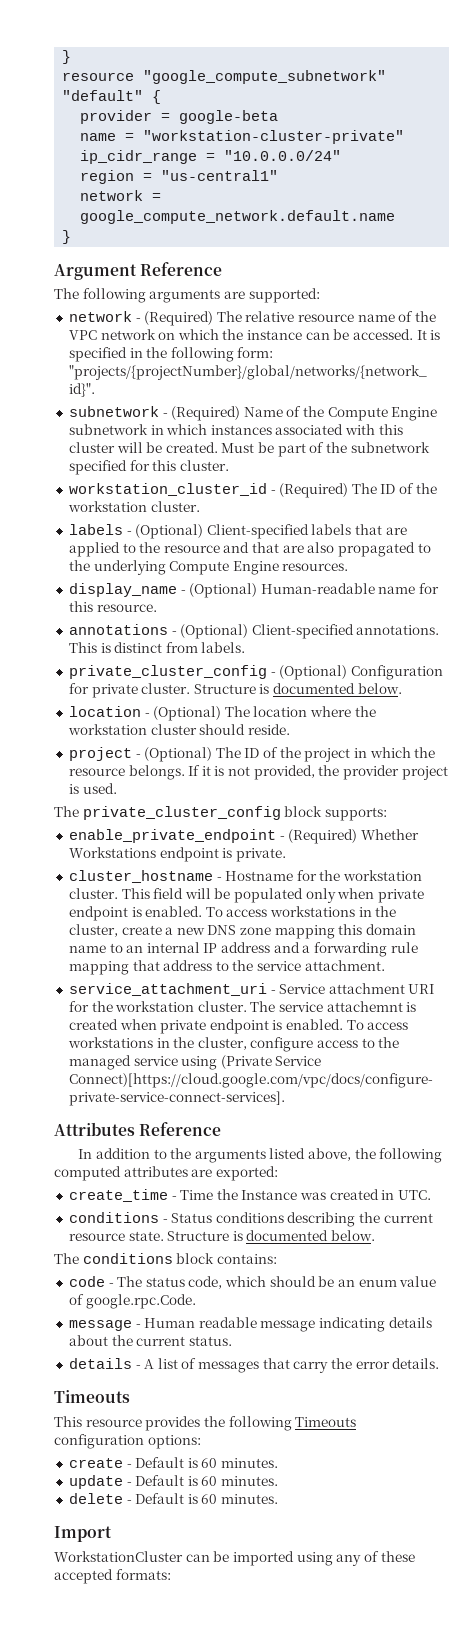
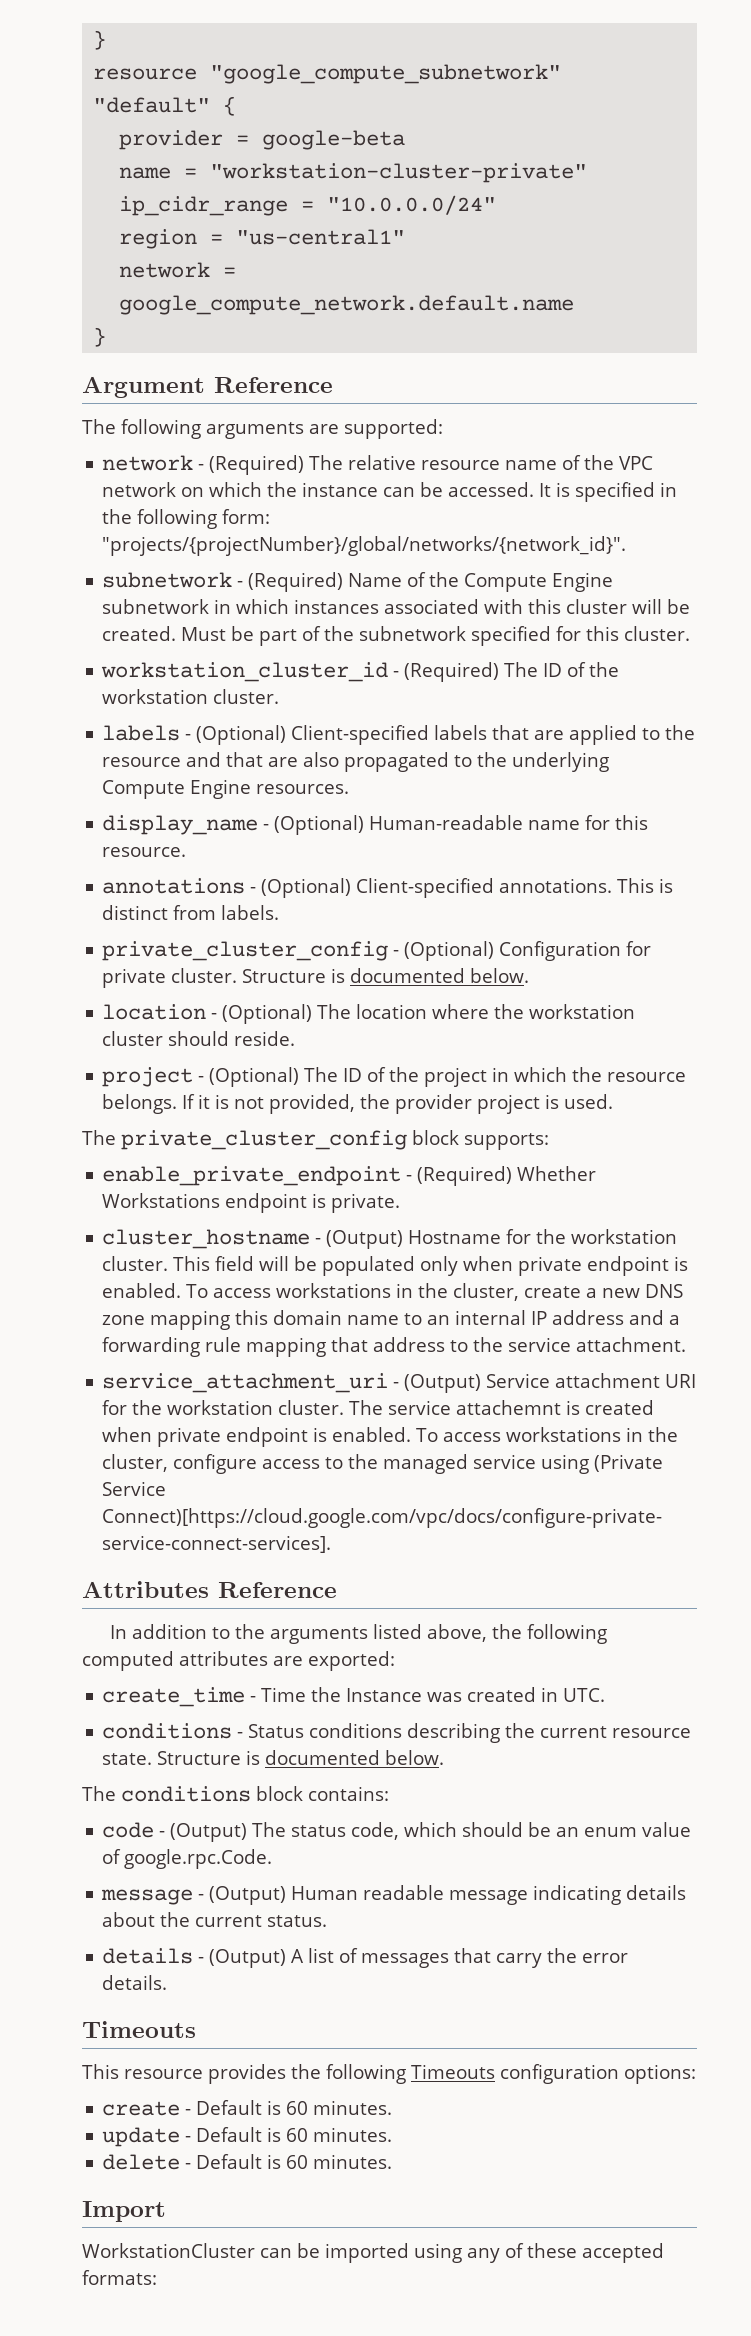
(222, 879) none -> [326,1230,404,1249] (Output)
(276, 992) none -> [404,1374,482,1393] (Output)
(114, 1285) none -> [170,1823,248,1842] (Output)
(141, 1326) none -> [209,1886,287,1905] (Output)
(141, 1367) none -> [209,1949,287,1968] (Output)

